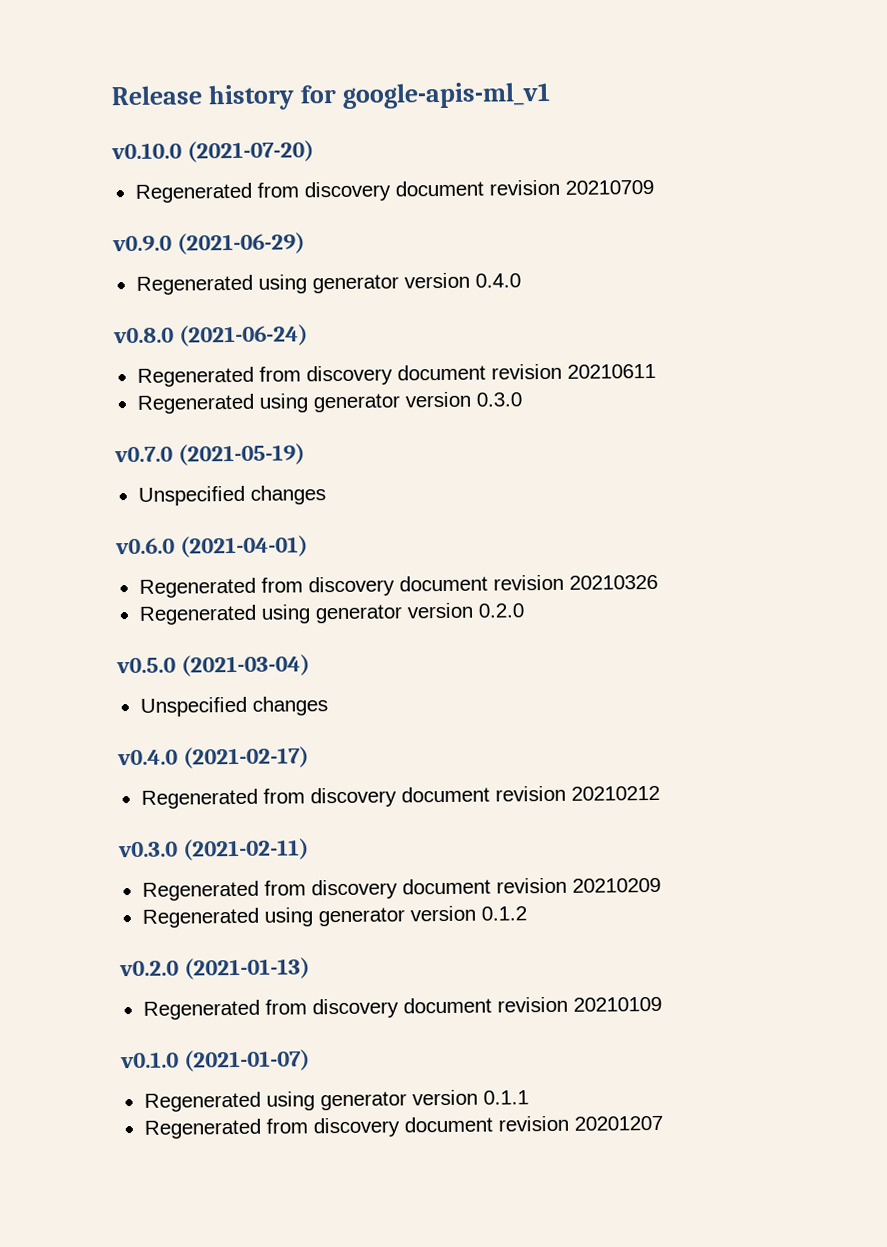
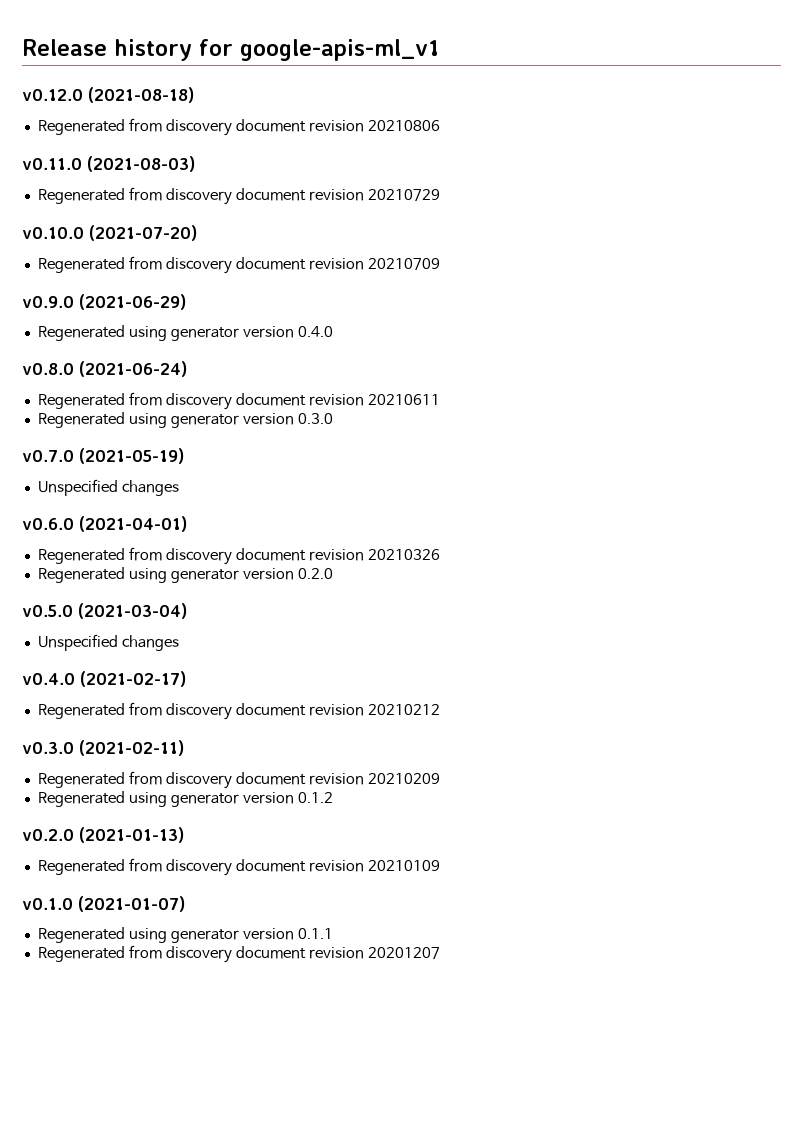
(552, 95) none -> [22,87,194,103] [37,118,440,136] [22,156,195,172] [37,187,440,205] // v0.12.0 (2021-08-18) // Regenerated from discovery document revision 20210806 // v0.11.0 (2021-08-03) // Regenerated from discovery document revision 20210729

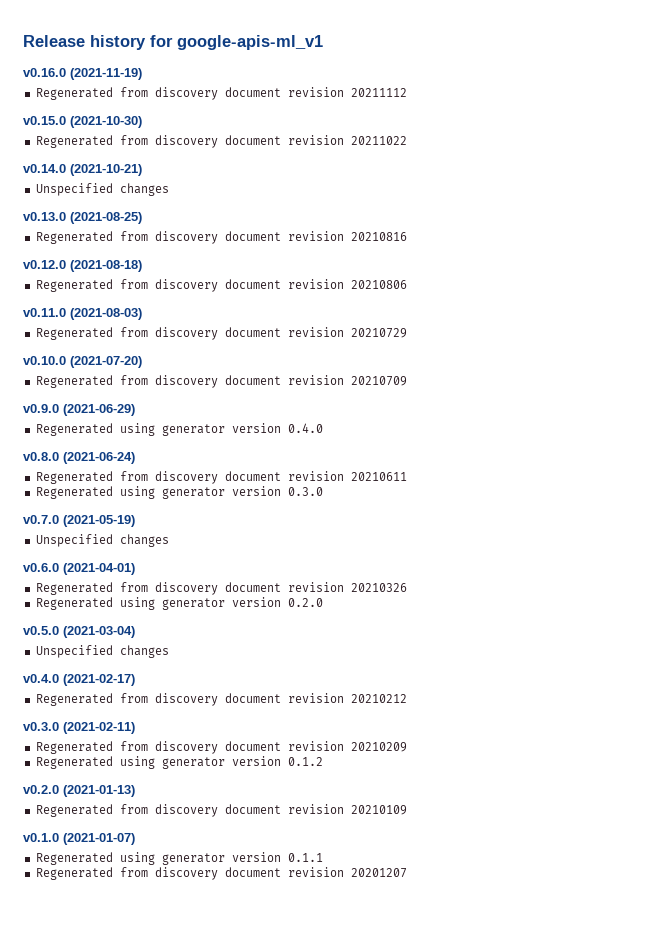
(439, 50) none -> [23,68,142,80] [35,87,407,100] [23,116,142,128] [35,135,407,148] [23,164,142,176] [35,183,169,196] [23,212,142,224] [35,231,407,244] // v0.16.0 (2021-11-19) // Regenerated from discovery document revision 20211112 // v0.15.0 (2021-10-30) // Regenerated from discovery document revision 20211022 // v0.14.0 (2021-10-21) // Unspecified changes // v0.13.0 (2021-08-25) // Regenerated from discovery document revision 20210816

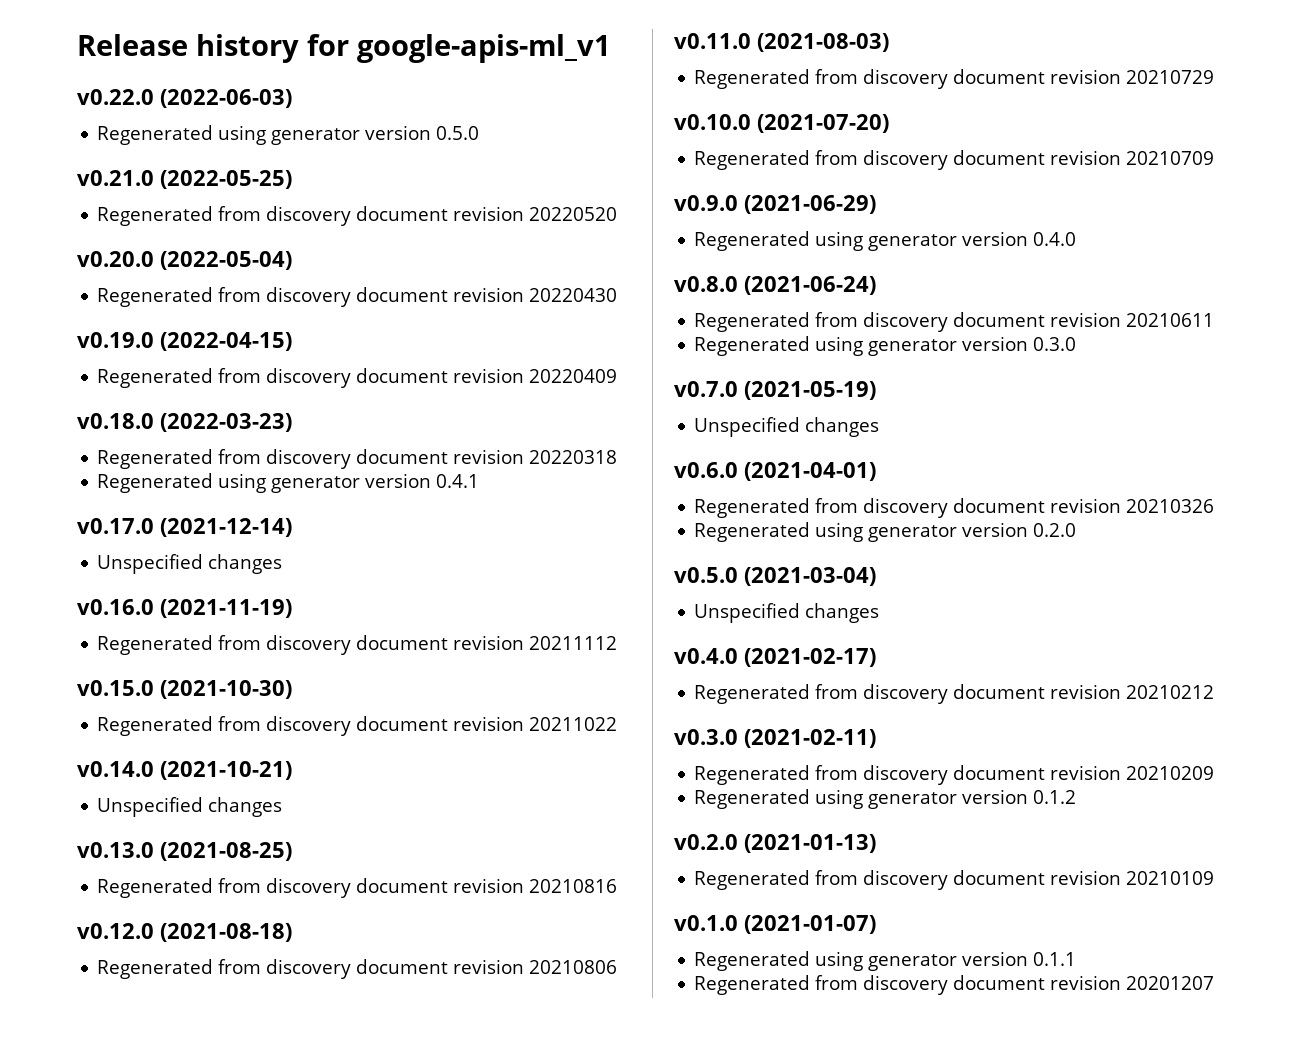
(323, 42) none -> [77,89,292,108] [97,125,480,145] [77,170,292,189] [97,206,618,226] [77,251,292,270] [97,287,618,307] [77,332,292,351] [97,368,618,388] [77,413,292,432] [97,449,618,469] [97,473,480,493] [77,518,292,537] [97,554,283,574] // v0.22.0 (2022-06-03) // Regenerated using generator version 0.5.0 // v0.21.0 (2022-05-25) // Regenerated from discovery document revision 20220520 // v0.20.0 (2022-05-04) // Regenerated from discovery document revision 20220430 // v0.19.0 (2022-04-15) // Regenerated from discovery document revision 20220409 // v0.18.0 (2022-03-23) // Regenerated from discovery document revision 20220318 // Regenerated using generator version 0.4.1 // v0.17.0 (2021-12-14) // Unspecified changes

